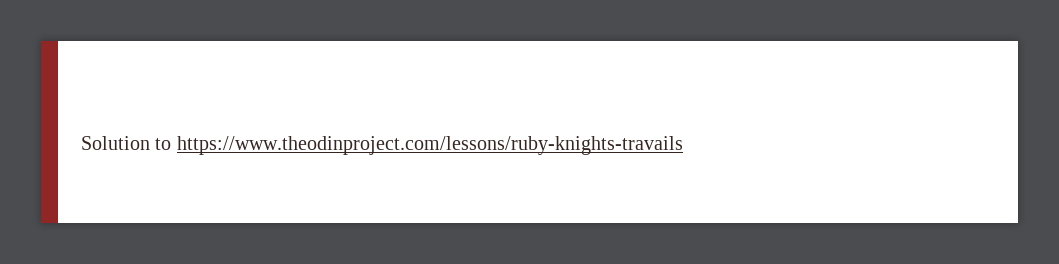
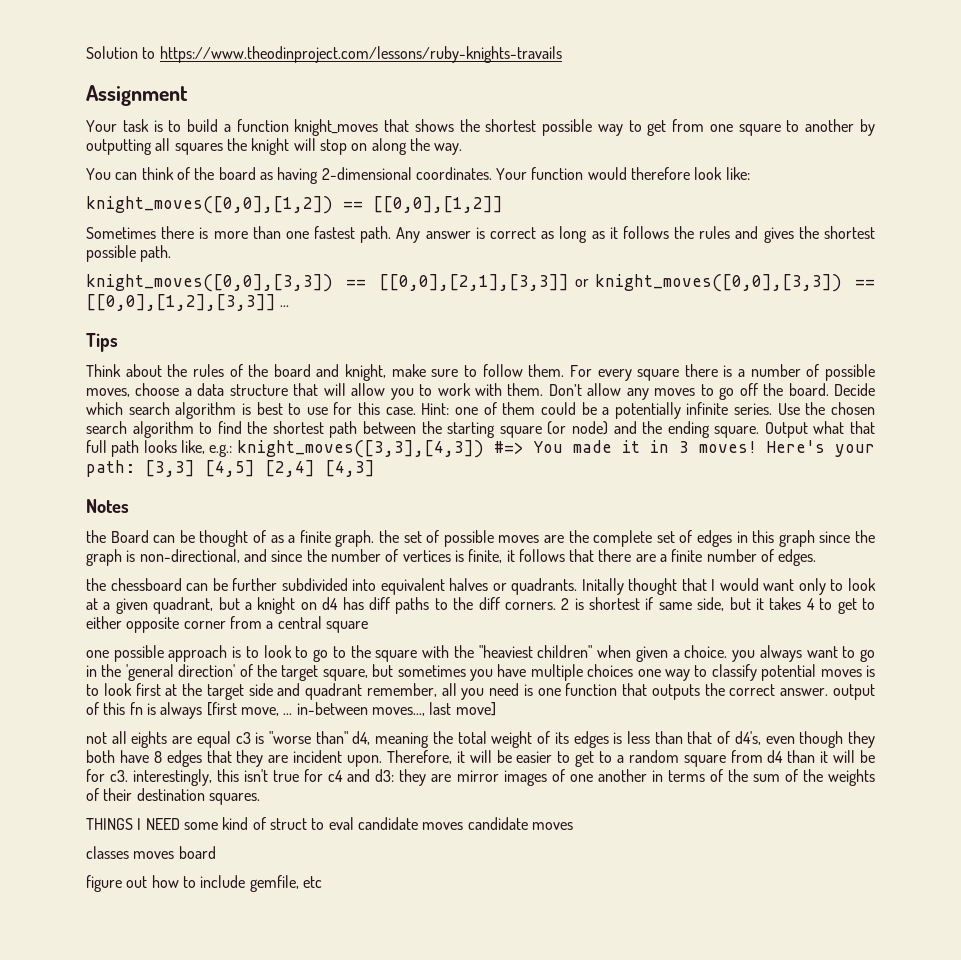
(683, 145) none -> [86,85,188,106] [86,119,876,136] [86,138,463,155] [86,167,750,184] [86,196,503,214] [86,226,875,243] [86,245,172,262] [86,274,875,292] [86,294,290,311] [86,333,118,352] [86,364,876,381] [86,383,876,400] [86,402,875,419] [86,421,875,438] [86,440,876,458] [86,460,375,477] [86,499,129,513] [86,530,876,547] [86,549,817,566] [86,578,876,595] [86,597,875,614] [86,616,368,633] [86,645,876,662] [86,664,875,681] [86,683,876,700] [86,702,496,719] [86,731,876,748] [86,750,875,767] [86,769,875,786] [86,788,260,805] [86,817,573,830] [86,846,216,859] [86,875,322,892] // Assignment // Your task is to build a function knight_moves that shows the shortest possible way to get from one square to another by outputting all squares the knight will stop on along the way. // You can think of the board as having 2-dimensional coordinates. Your function would therefore look like: // knight_moves([0,0],[1,2]) == [[0,0],[1,2]] // Sometimes there is more than one fastest path. Any answer is correct as long as it follows the rules and gives the shortest possible path. // knight_moves([0,0],[3,3]) == [[0,0],[2,1],[3,3]] or knight_moves([0,0],[3,3]) == [[0,0],[1,2],[3,3]] ... // Tips // Think about the rules of the board and knight, make sure to follow them. For every square there is a number of possible moves, choose a data structure that will allow you to work with them. Don’t allow any moves to go off the board. Decide which search algorithm is best to use for this case. Hint: one of them could be a potentially infinite series. Use the chosen search algorithm to find the shortest path between the starting square (or node) and the ending square. Output what that full path looks like, e.g.: knight_moves([3,3],[4,3]) #=> You made it in 3 moves! Here's your path: [3,3] [4,5] [2,4] [4,3] // Notes // the Board can be thought of as a finite graph. the set of possible moves are the complete set of edges in this graph since the graph is non-directional, and since the number of vertices is finite, it follows that there are a finite number of edges. // the chessboard can be further subdivided into equivalent halves or quadrants. Initally thought that I would want only to look at a given quadrant, but a knight on d4 has diff paths to the diff corners. 2 is shortest if same side, but it takes 4 to get to either opposite corner from a central square // one possible approach is to look to go to the square with the "heaviest children" when given a choice. you always want to go in the 'general direction' of the target square, but sometimes you have multiple choices one way to classify potential moves is to look first at the target side and quadrant remember, all you need is one function that outputs the correct answer. output of this fn is always [first move, ... in-between moves..., last move] // not all eights are equal c3 is "worse than" d4, meaning the total weight of its edges is less than that of d4's, even though they both have 8 edges that they are incident upon. Therefore, it will be easier to get to a random square from d4 than it will be for c3. interestingly, this isn't true for c4 and d3: they are mirror images of one another in terms of the sum of the weights of their destination squares. // THINGS I NEED some kind of struct to eval candidate moves candidate moves // classes moves board // figure out how to include gemfile, etc

